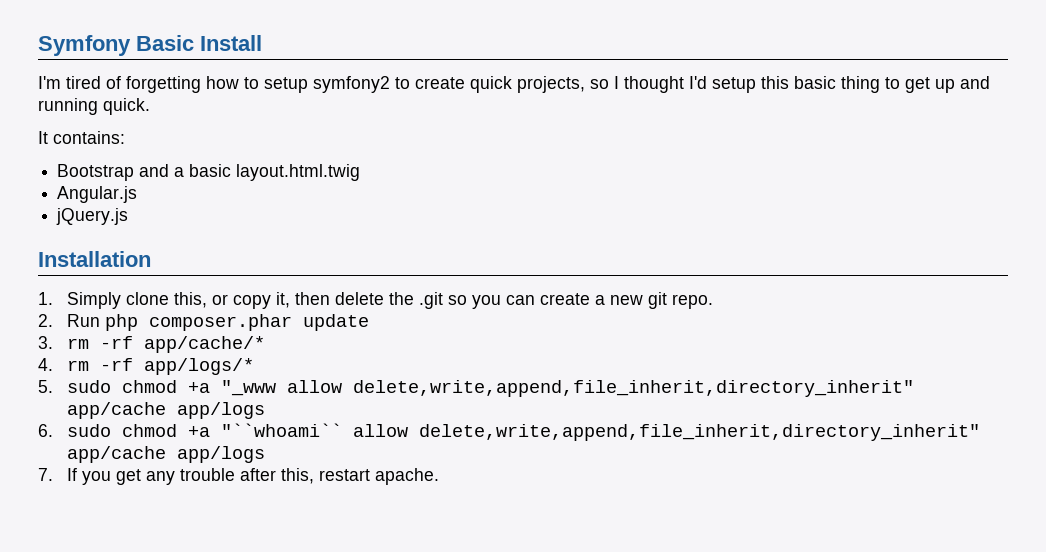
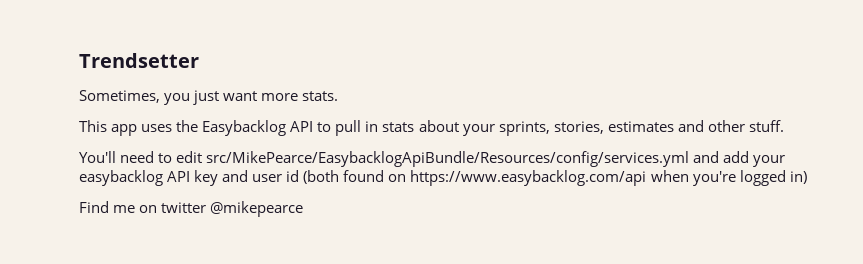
[38,35,262,56] [38,76,990,93] [38,98,150,115] [38,131,125,144] [57,164,361,181] [57,186,138,203] [56,208,129,225] [38,251,151,267] [38,292,714,309] [38,314,370,331] [38,336,266,353] [38,358,255,375] [38,380,915,397] [67,402,266,419] [38,423,981,441] [67,446,266,463] [38,468,440,485] Symfony Basic Install // I'm tired of forgetting how to setup symfony2 to create quick projects, so I thought I'd setup this basic thing to get up and running quick. // It contains: // Bootstrap and a basic layout.html.twig // Angular.js // jQuery.js // Installation // 1. Simply clone this, or copy it, then delete the .git so you can create a new git repo. // 2. Run php composer.phar update // 3. rm -rf app/cache/* // 4. rm -rf app/logs/* // 5. sudo chmod +a "_www allow delete,write,append,file_inherit,directory_inherit" app/cache app/logs // 6. sudo chmod +a "``whoami`` allow delete,write,append,file_inherit,directory_inherit" app/cache app/logs // 7. If you get any trouble after this, restart apache. -> [79,53,199,68] [79,90,339,105] [79,120,784,136] [79,151,786,167] [79,170,807,186] [79,201,304,217] Trendsetter // Sometimes, you just want more stats. // This app uses the Easybacklog API to pull in stats about your sprints, stories, estimates and other stuff. // You'll need to edit src/MikePearce/EasybacklogApiBundle/Resources/config/services.yml and add your easybacklog API key and user id (both found on https://www.easybacklog.com/api when you're logged in) // Find me on twitter @mikepearce

